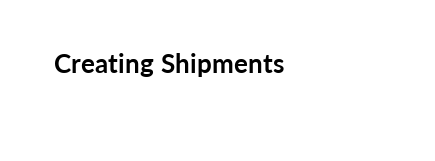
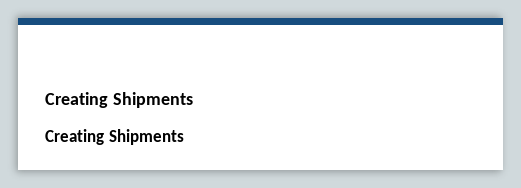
[54,53,285,77] Creating Shipments -> [45,92,193,108] [45,129,184,145] Creating Shipments // Creating Shipments

